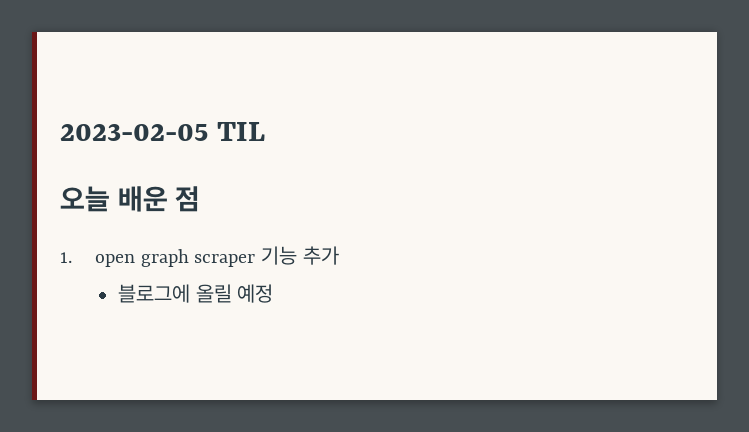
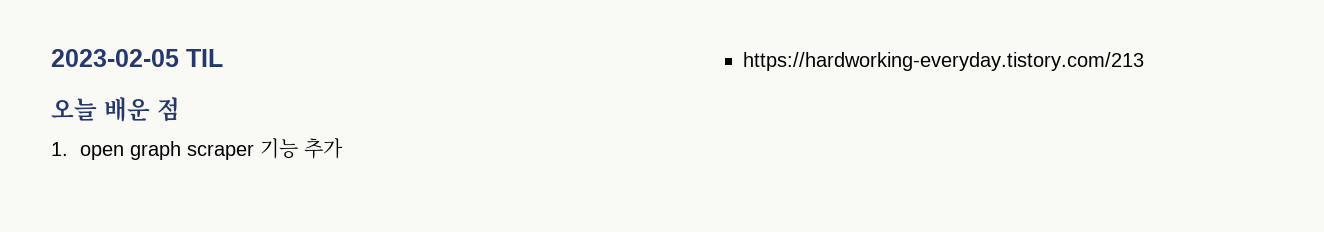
[118,284,274,303] 블로그에 올릴 예정 -> [742,52,1144,71] https://hardworking-everyday.tistory.com/213

